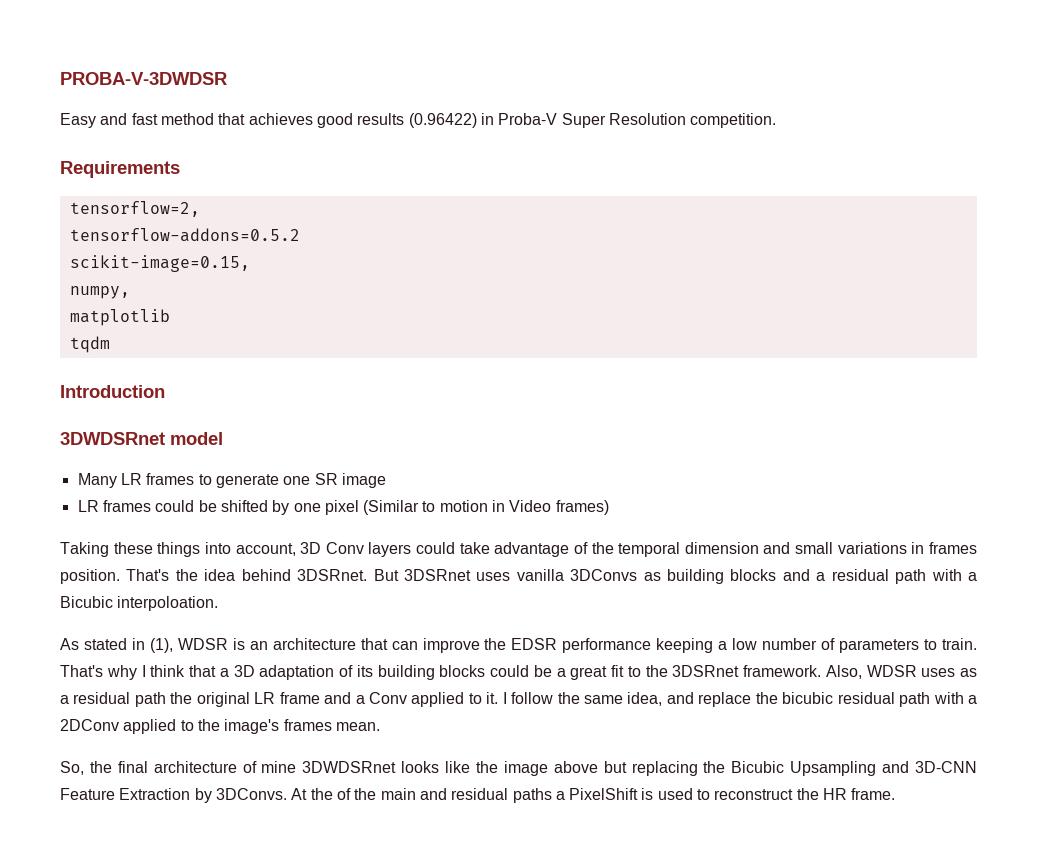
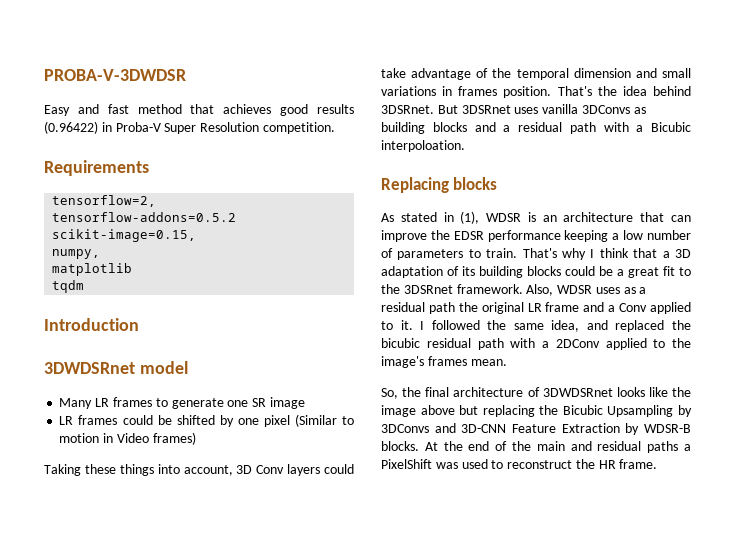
(219, 603) none -> [381,177,498,193] // Replacing blocks
[511,692,554,704] follow -> [431,320,480,330] followed
[698,692,752,707] replace -> [615,320,665,332] replaced
[261,761,297,773] mine -> (540, 392) none
(877, 768) none -> [678,405,692,417] [381,424,429,433] by 3DConvs
[215,788,287,800] 3DConvs. -> [644,424,691,433] [381,441,419,451] WDSR-B blocks.
(333, 794) none -> [468,441,490,451] end
[641,788,654,800] is -> [435,462,458,469] was

